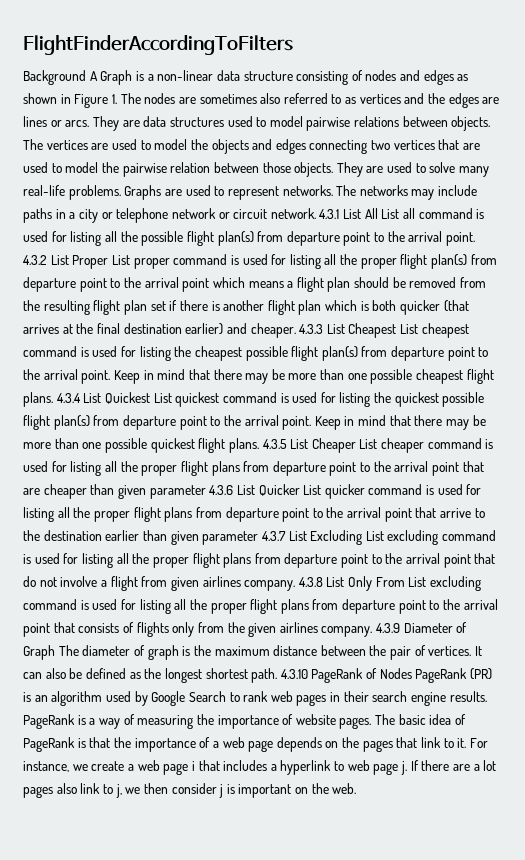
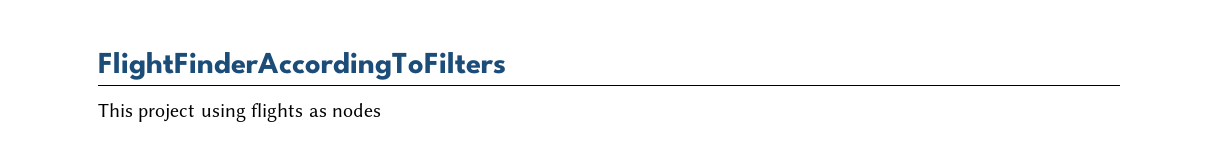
[23,70,469,85] [23,93,500,108] [23,116,491,131] [23,139,481,154] [23,162,490,177] [23,185,478,200] [23,208,485,223] [23,231,476,246] [23,254,497,269] [23,277,487,292] [23,300,469,315] [23,323,469,338] [23,346,489,361] [23,369,494,384] [23,392,485,407] [23,415,486,430] [23,438,494,453] [23,461,484,476] [23,484,482,499] [23,507,485,522] [23,530,497,545] [23,553,496,568] [23,576,482,591] [23,599,498,614] [23,622,468,637] [23,645,483,660] [23,668,493,683] [23,691,487,706] [23,714,467,729] [23,737,488,752] [23,760,497,775] [23,783,357,798] Background A Graph is a non-linear data structure consisting of nodes and edges as shown in Figure 1. The nodes are sometimes also referred to as vertices and the edges are lines or arcs. They are data structures used to model pairwise relations between objects. The vertices are used to model the objects and edges connecting two vertices that are used to model the pairwise relation between those objects. They are used to solve many real-life problems. Graphs are used to represent networks. The networks may include paths in a city or telephone network or circuit network. 4.3.1 List All List all command is used for listing all the possible flight plan(s) from departure point to the arrival point. 4.3.2 List Proper List proper command is used for listing all the proper flight plan(s) from departure point to the arrival point which means a flight plan should be removed from the resulting flight plan set if there is another flight plan which is both quicker (that arrives at the final destination earlier) and cheaper. 4.3.3 List Cheapest List cheapest command is used for listing the cheapest possible flight plan(s) from departure point to the arrival point. Keep in mind that there may be more than one possible cheapest flight plans. 4.3.4 List Quickest List quickest command is used for listing the quickest possible flight plan(s) from departure point to the arrival point. Keep in mind that there may be more than one possible quickest flight plans. 4.3.5 List Cheaper List cheaper command is used for listing all the proper flight plans from departure point to the arrival point that are cheaper than given parameter 4.3.6 List Quicker List quicker command is used for listing all the proper flight plans from departure point to the arrival point that arrive to the destination earlier than given parameter 4.3.7 List Excluding List excluding command is used for listing all the proper flight plans from departure point to the arrival point that do not involve a flight from given airlines company. 4.3.8 List Only From List excluding command is used for listing all the proper flight plans from departure point to the arrival point that consists of flights only from the given airlines company. 4.3.9 Diameter of Graph The diameter of graph is the maximum distance between the pair of vertices. It can also be defined as the longest shortest path. 4.3.10 PageRank of Nodes PageRank (PR) is an algorithm used by Google Search to rank web pages in their search engine results. PageRank is a way of measuring the importance of website pages. The basic idea of PageRank is that the importance of a web page depends on the pages that link to it. For instance, we create a web page i that includes a hyperlink to web page j. If there are a lot pages also link to j, we then consider j is important on the web. -> [98,103,381,122] This project using flights as nodes

